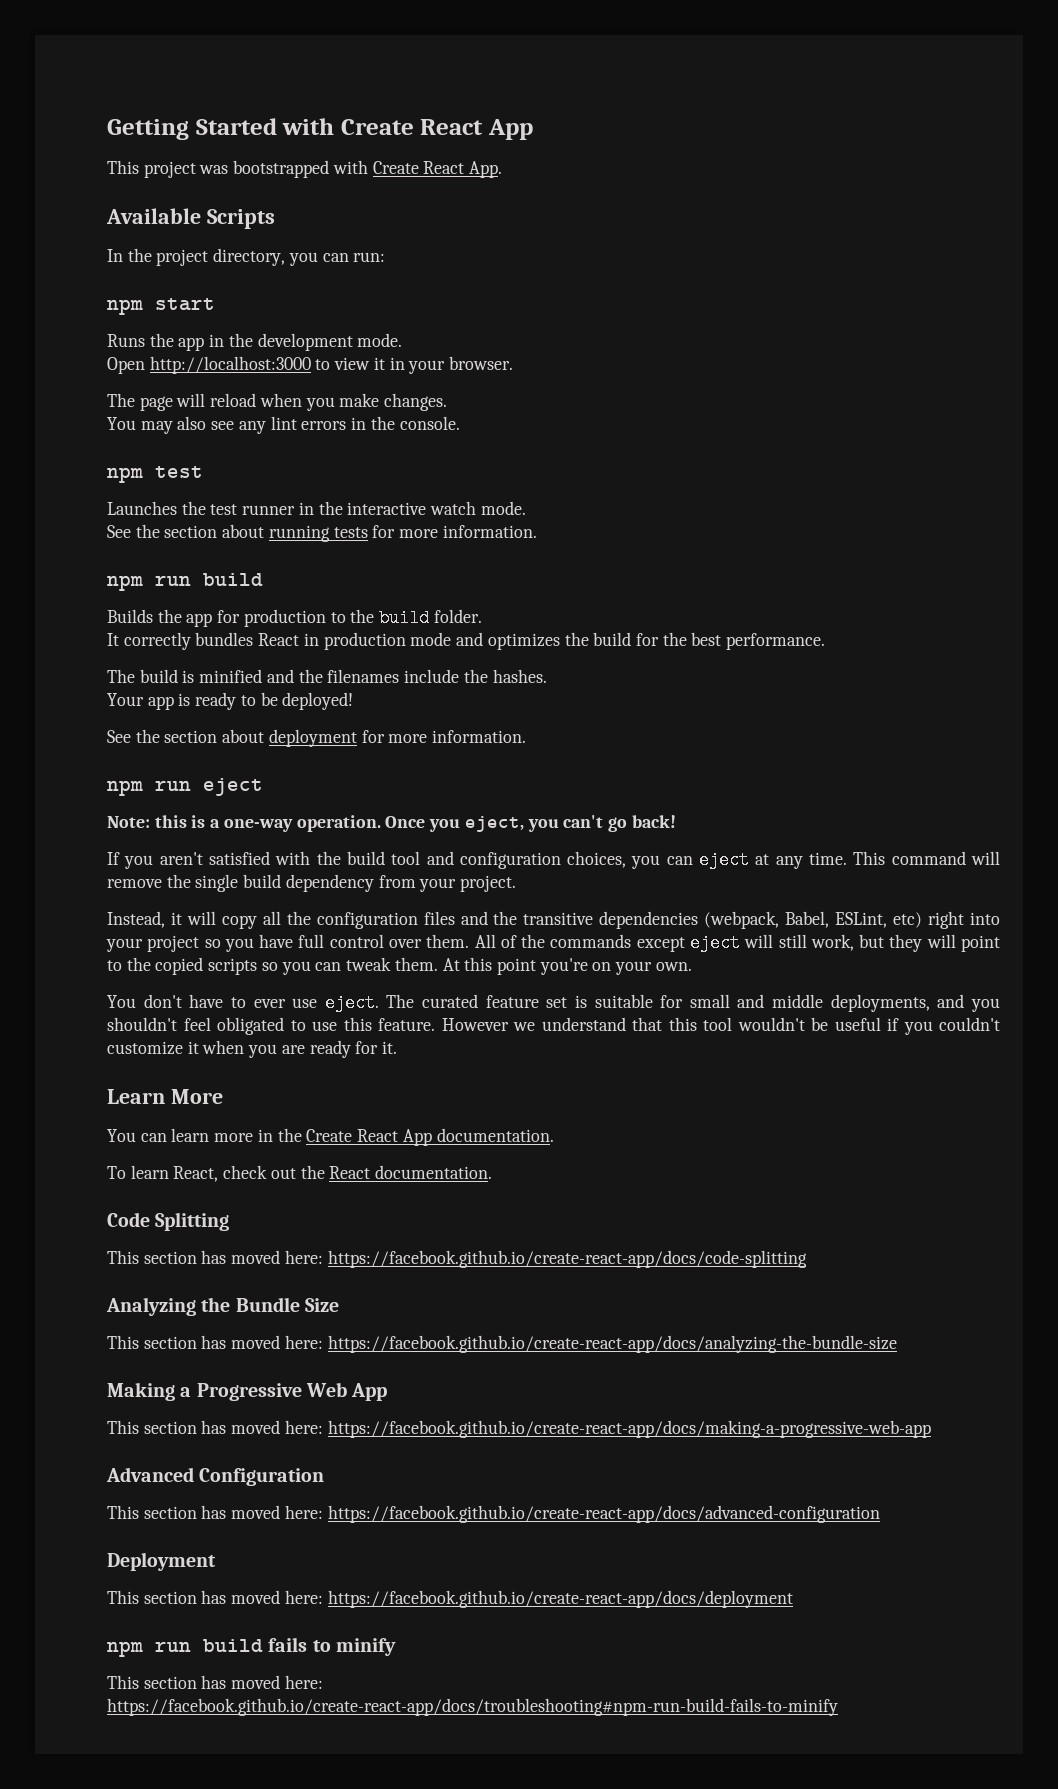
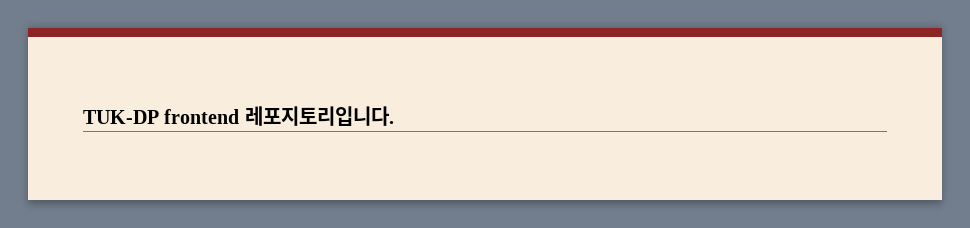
[107,118,534,140] [107,160,503,178] [106,208,275,229] [107,248,386,266] [107,298,215,315] [107,333,403,351] [107,356,514,374] [107,393,448,411] [107,416,460,434] [107,466,203,483] [107,501,526,515] [107,524,537,542] [107,573,263,591] [107,609,482,627] [107,632,826,650] [107,669,547,683] [107,692,354,710] [107,729,527,747] [107,778,263,796] [107,815,676,832] [107,851,1000,869] [107,874,517,892] [107,911,1001,929] [106,934,1001,952] [107,957,692,975] [107,994,1001,1012] [107,1017,1000,1035] [107,1040,398,1058] [107,1089,223,1104] [107,1128,554,1146] [107,1165,493,1182] [107,1212,230,1231] [107,1250,807,1268] [106,1297,339,1316] [107,1335,897,1353] [107,1382,388,1401] [107,1420,931,1438] [106,1467,325,1486] [107,1505,880,1523] [107,1552,216,1571] [107,1590,793,1608] [107,1637,396,1657] [107,1675,323,1689] [107,1698,838,1716] Getting Started with Create React App // This project was bootstrapped with Create React App. // Available Scripts // In the project directory, you can run: // npm start // Runs the app in the development mode. // Open http://localhost:3000 to view it in your browser. // The page will reload when you make changes. // You may also see any lint errors in the console. // npm test // Launches the test runner in the interactive watch mode. // See the section about running tests for more information. // npm run build // Builds the app for production to the build folder. // It correctly bundles React in production mode and optimizes the build for the best performance. // The build is minified and the filenames include the hashes. // Your app is ready to be deployed! // See the section about deployment for more information. // npm run eject // Note: this is a one-way operation. Once you eject, you can't go back! // If you aren't satisfied with the build tool and configuration choices, you can eject at any time. This command will remove the single build dependency from your project. // Instead, it will copy all the configuration files and the transitive dependencies (webpack, Babel, ESLint, etc) right into your project so you have full control over them. All of the commands except eject will still work, but they will point to the copied scripts so you can tweak them. At this point you're on your own. // You don't have to ever use eject. The curated feature set is suitable for small and middle deployments, and you shouldn't feel obligated to use this feature. However we understand that this tool wouldn't be useful if you couldn't customize it when you are ready for it. // Learn More // You can learn more in the Create React App documentation. // To learn React, check out the React documentation. // Code Splitting // This section has moved here: https://facebook.github.io/create-react-app/docs/code-splitting // Analyzing the Bundle Size // This section has moved here: https://facebook.github.io/create-react-app/docs/analyzing-the-bundle-size // Making a Progressive Web App // This section has moved here: https://facebook.github.io/create-react-app/docs/making-a-progressive-web-app // Advanced Configuration // This section has moved here: https://facebook.github.io/create-react-app/docs/advanced-configuration // Deployment // This section has moved here: https://facebook.github.io/create-react-app/docs/deployment // npm run build fails to minify // This section has moved here: https://facebook.github.io/create-react-app/docs/troubleshooting#npm-run-build-fails-to-minify -> [83,106,394,126] TUK-DP frontend 레포지토리입니다.

